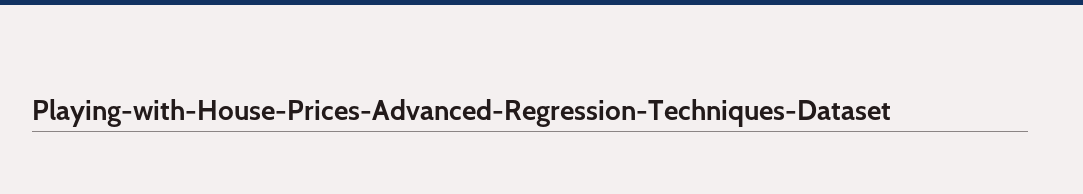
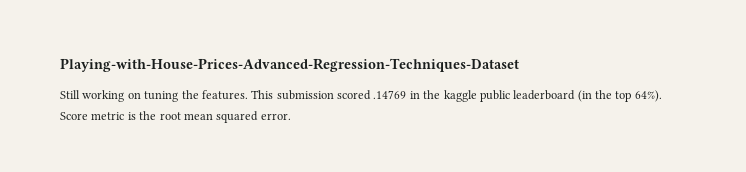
(891, 113) none -> [60,90,662,102] [60,111,291,123] // Still working on tuning the features. This submission scored .14769 in the kaggle public leaderboard (in the top 64%). Score metric is the root mean squared error.

